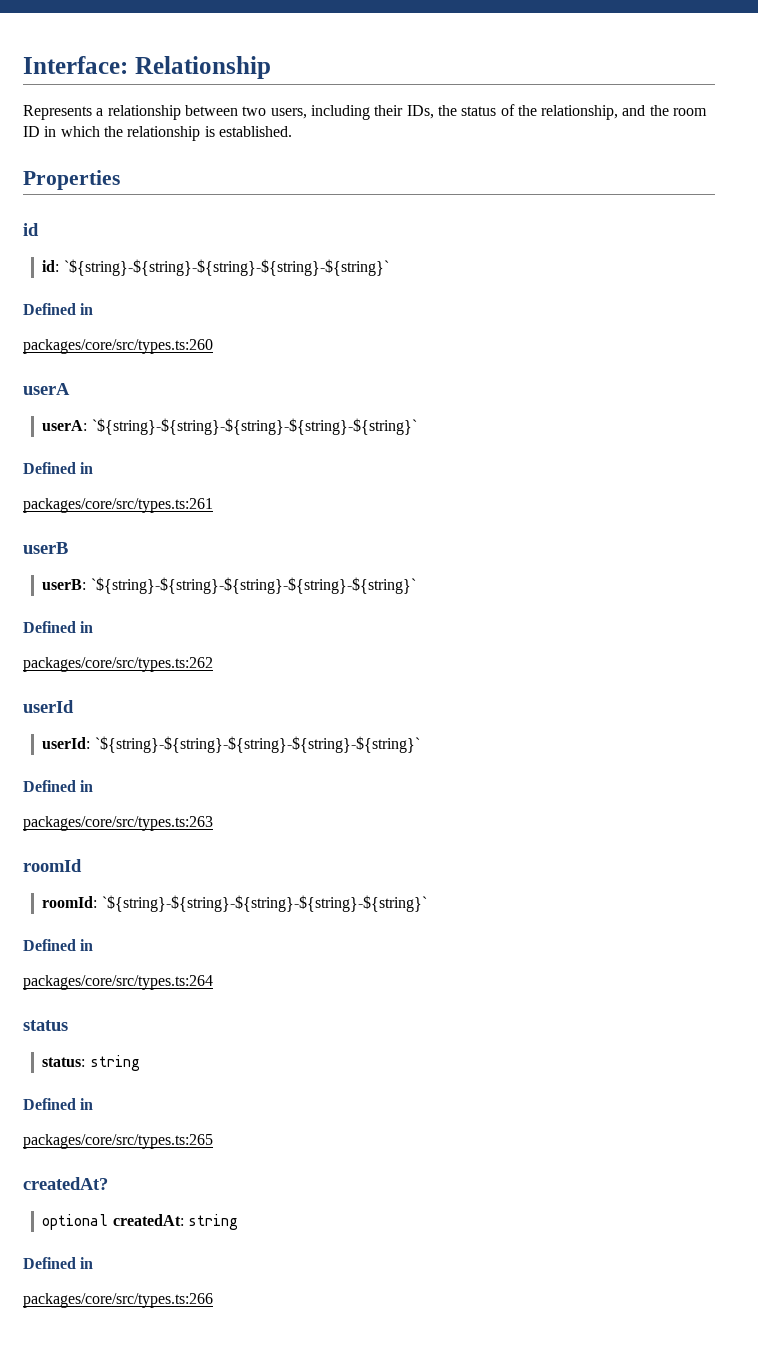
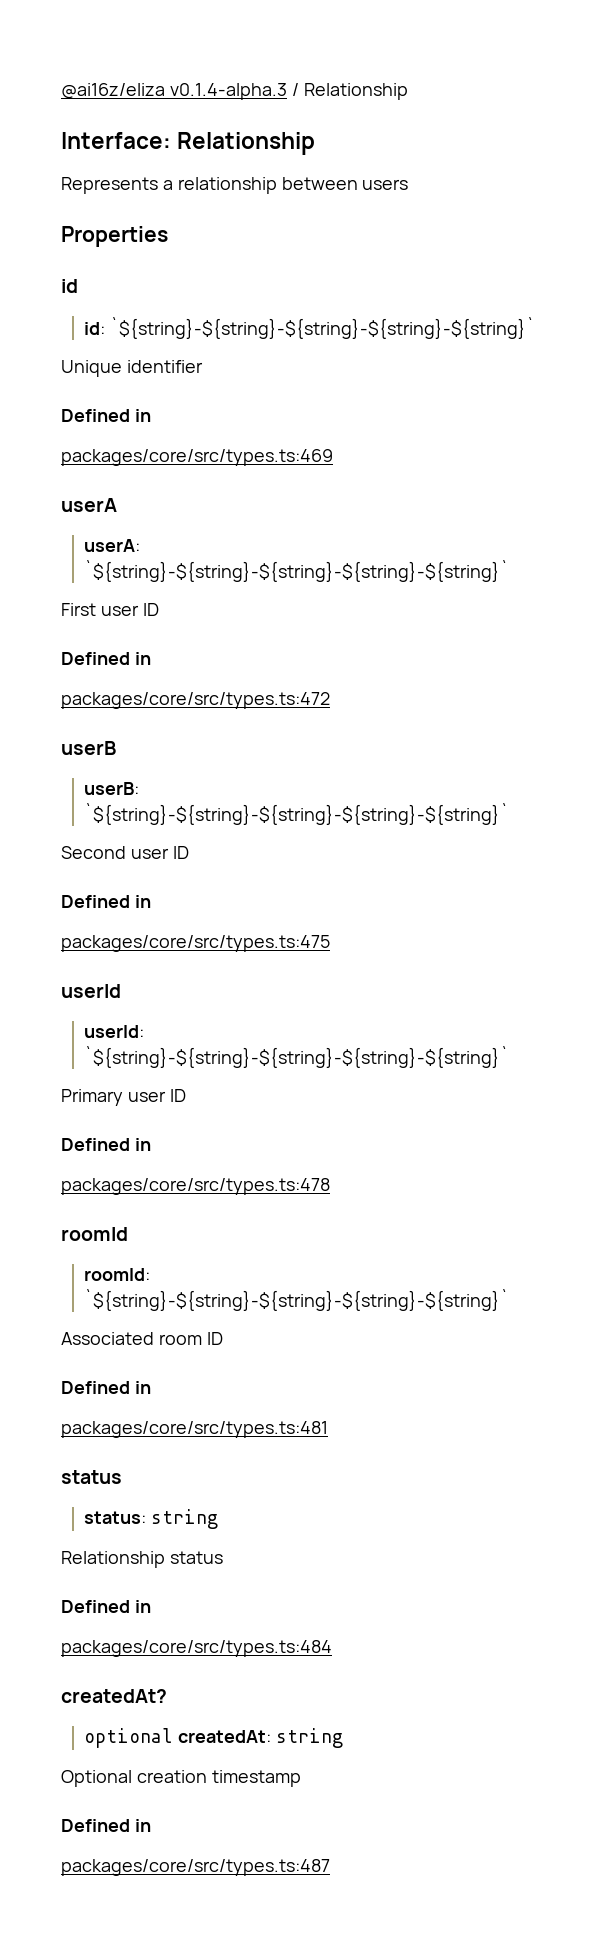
(23, 65) none -> [61,83,408,100] @ai16z/eliza v0.1.4-alpha.3 / Relationship //
[242,104,708,120] [23,126,292,141] two users, including their IDs, the status of the relationship, and the room ID in which the relationship is established. -> [362,179,409,190] users
[23,303,94,315] [23,339,213,354] // Defined in // packages/core/src/types.ts:260 -> [61,360,203,377] [61,409,151,422] [61,449,333,466] // Unique identifier // Defined in // packages/core/src/types.ts:469
[23,462,94,474] [23,498,213,513] // Defined in // packages/core/src/types.ts:261 -> [61,603,159,616] [61,652,151,665] [61,692,330,709] // First user ID // Defined in // packages/core/src/types.ts:472
[23,621,94,633] [23,657,213,672] // Defined in // packages/core/src/types.ts:262 -> [61,846,189,859] [61,895,151,908] [61,935,330,952] // Second user ID // Defined in // packages/core/src/types.ts:475
[23,780,94,792] [23,816,213,831] // Defined in // packages/core/src/types.ts:263 -> [61,1089,186,1106] [61,1138,151,1151] [61,1178,330,1195] // Primary user ID // Defined in // packages/core/src/types.ts:478
[23,939,94,951] [23,975,213,990] // Defined in // packages/core/src/types.ts:264 -> [61,1332,223,1345] [61,1381,151,1394] [61,1421,328,1438] // Associated room ID // Defined in // packages/core/src/types.ts:481
[23,1098,94,1110] [23,1134,213,1149] // Defined in // packages/core/src/types.ts:265 -> [61,1551,223,1568] [61,1600,151,1613] [61,1640,332,1657] // Relationship status // Defined in // packages/core/src/types.ts:484
[23,1257,94,1269] [23,1293,213,1308] // Defined in // packages/core/src/types.ts:266 -> [61,1770,301,1787] [61,1819,151,1832] [61,1859,330,1876] // Optional creation timestamp // Defined in // packages/core/src/types.ts:487

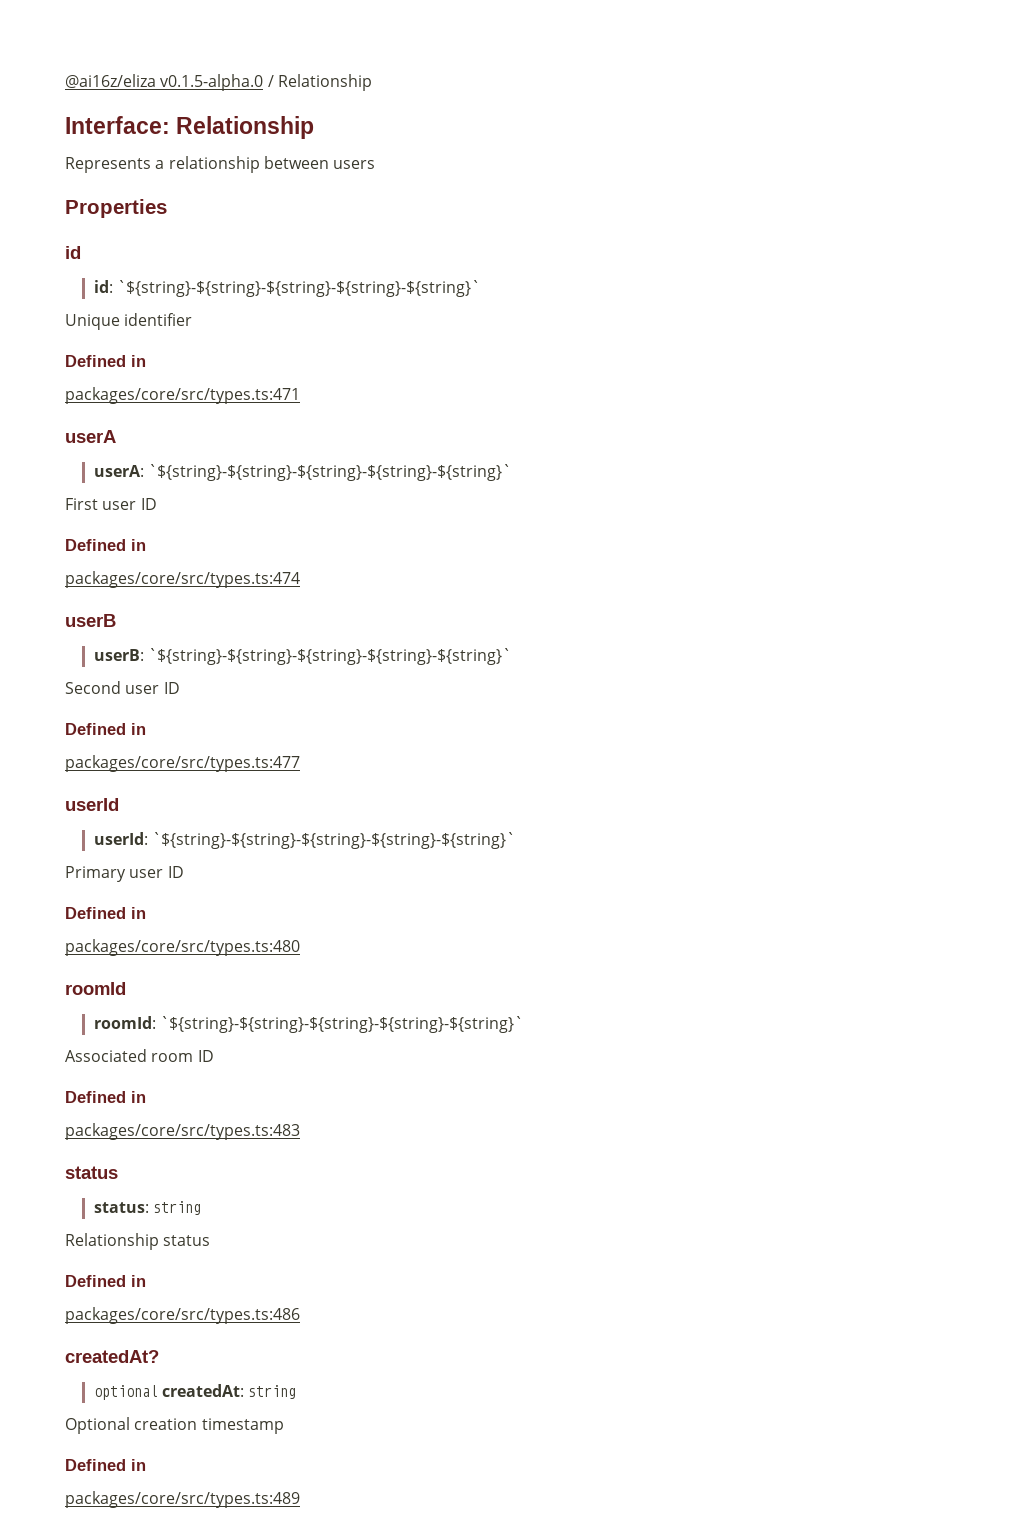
[169,83,287,100] v0.1.4-alpha.3 -> [160,74,264,91] v0.1.5-alpha.0
[61,449,333,466] packages/core/src/types.ts:469 -> [65,387,300,404] packages/core/src/types.ts:471
[61,692,330,709] packages/core/src/types.ts:472 -> [65,571,300,588] packages/core/src/types.ts:474
[61,935,330,952] packages/core/src/types.ts:475 -> [65,755,300,772] packages/core/src/types.ts:477
[61,1178,330,1195] packages/core/src/types.ts:478 -> [65,939,300,956] packages/core/src/types.ts:480
[61,1421,328,1438] packages/core/src/types.ts:481 -> [65,1123,300,1140] packages/core/src/types.ts:483
[61,1640,332,1657] packages/core/src/types.ts:484 -> [65,1307,300,1324] packages/core/src/types.ts:486
[61,1859,330,1876] packages/core/src/types.ts:487 -> [65,1491,300,1508] packages/core/src/types.ts:489

